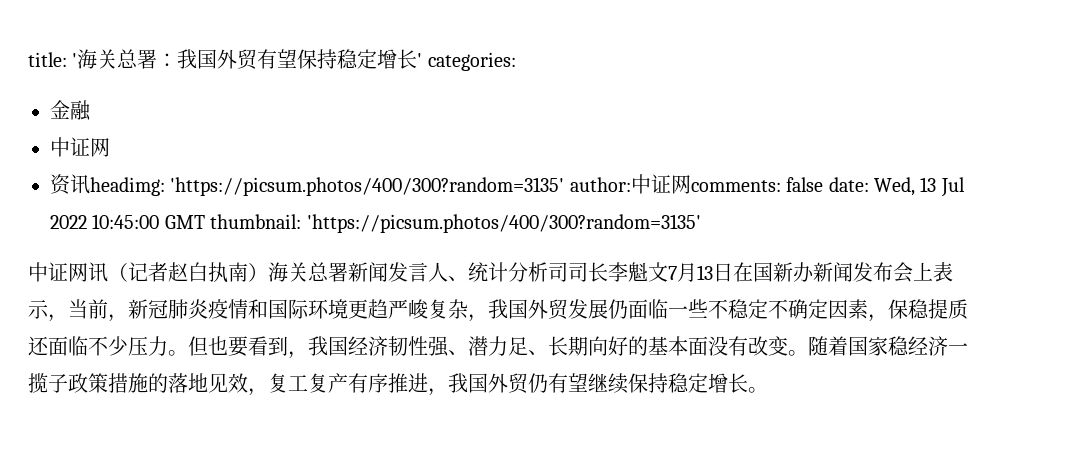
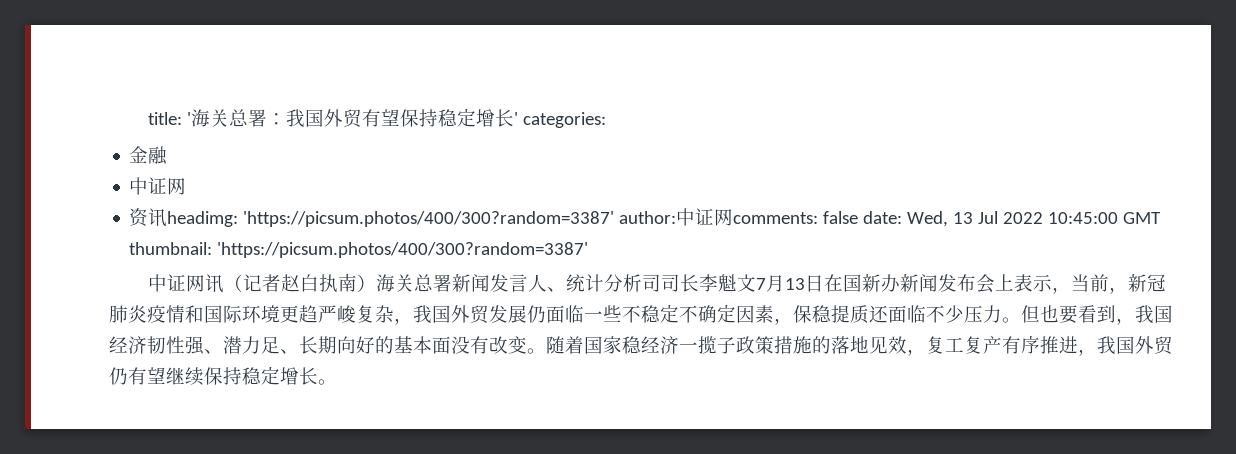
[170,177,565,196] 'https://picsum.photos/400/300?random=3135' -> [243,211,615,227] 'https://picsum.photos/400/300?random=3387'
[306,214,701,233] 'https://picsum.photos/400/300?random=3135' -> [217,242,589,258] 'https://picsum.photos/400/300?random=3387'

